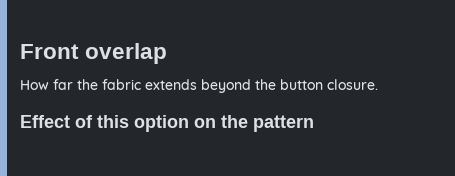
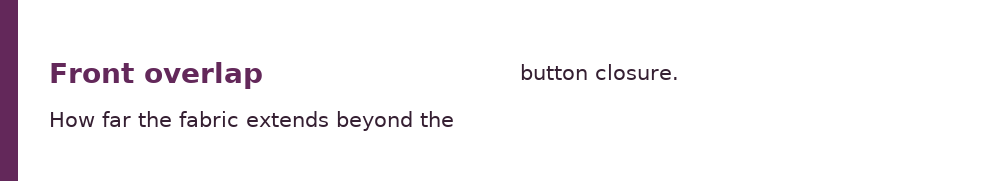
[20,115,314,132] // Effect of this option on the pattern -> (679, 72) none

